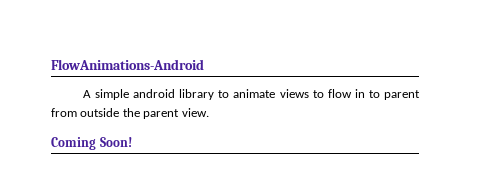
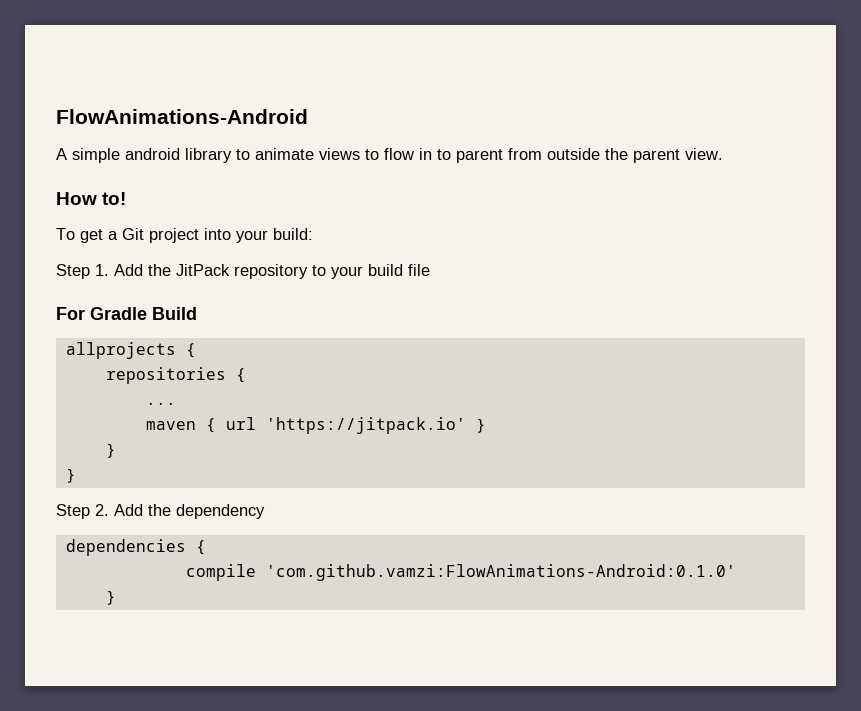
[51,137,132,150] Coming Soon! -> [56,192,127,205] [56,228,313,243] [56,264,430,279] [56,307,197,320] [65,342,196,359] [105,367,246,384] [145,402,176,405] [145,417,486,434] [105,443,116,458] [65,468,76,483] [56,504,265,519] [65,539,206,556] [185,564,736,581] [105,590,116,605] How to! // To get a Git project into your build: // Step 1. Add the JitPack repository to your build file // For Gradle Build // allprojects { // repositories { // ... // maven { url 'https://jitpack.io' } // } // } // Step 2. Add the dependency // dependencies { // compile 'com.github.vamzi:FlowAnimations-Android:0.1.0' // }

